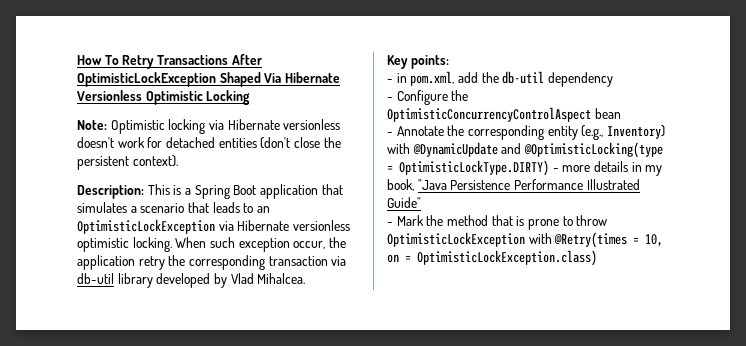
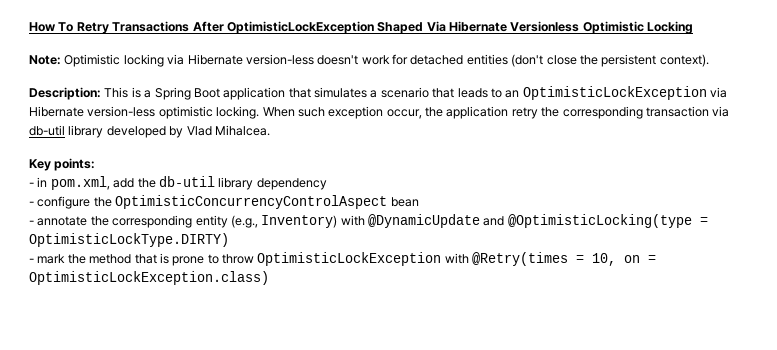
[283,119,341,130] versionless -> [245,54,314,65] version-less
[292,220,350,231] versionless -> [87,106,156,117] version-less
(545, 77) none -> [218,177,254,190] library
[396,90,448,105] Configure -> [37,196,91,209] configure
[396,126,444,136] Annotate -> [37,216,88,226] annotate
[552,161,663,176] [387,179,640,191] [387,197,421,208] [387,215,424,226] - more details in my book, "Java Persistence Performance Illustrated Guide" // - Mark -> [29,254,66,264] // - mark

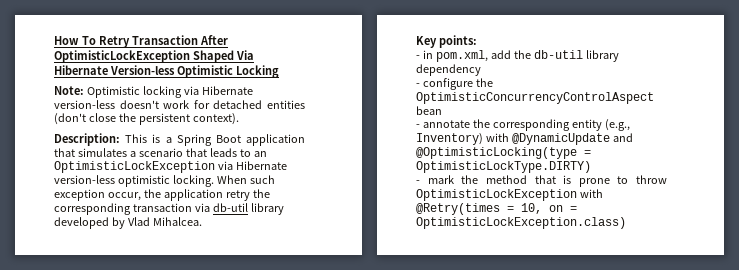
[112,21,190,32] Transactions -> [131,35,198,45] Transaction
[510,21,580,32] Versionless -> [109,65,175,75] Version-less

